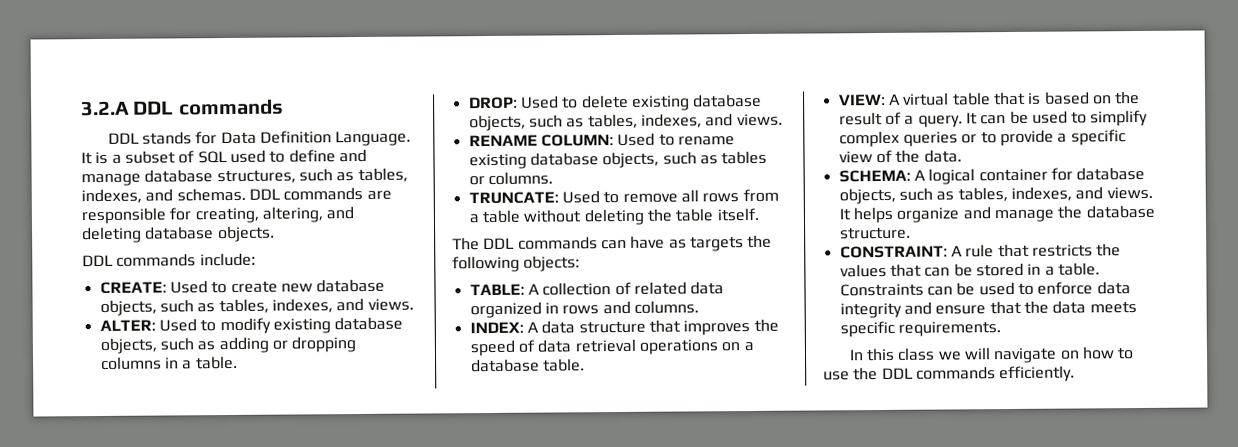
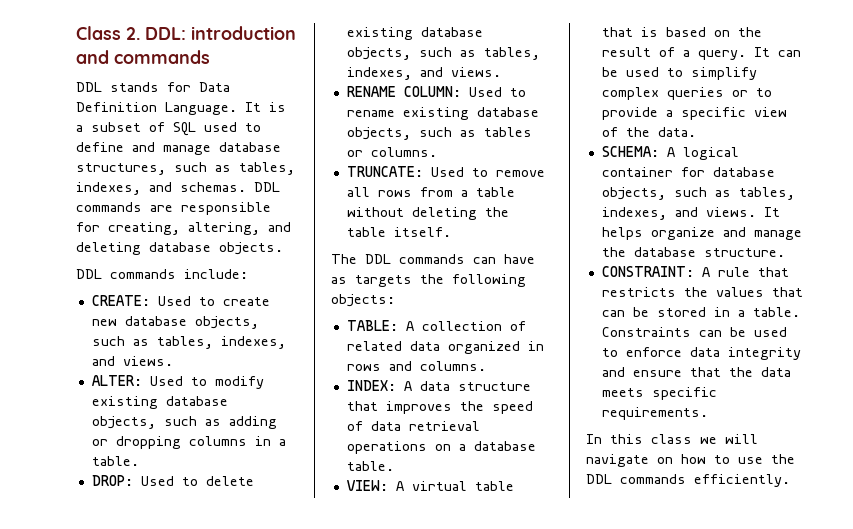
[81,100,175,117] 3.2.A DDL -> [76,26,296,40] [76,50,109,64] Class 2. DDL: introduction and

